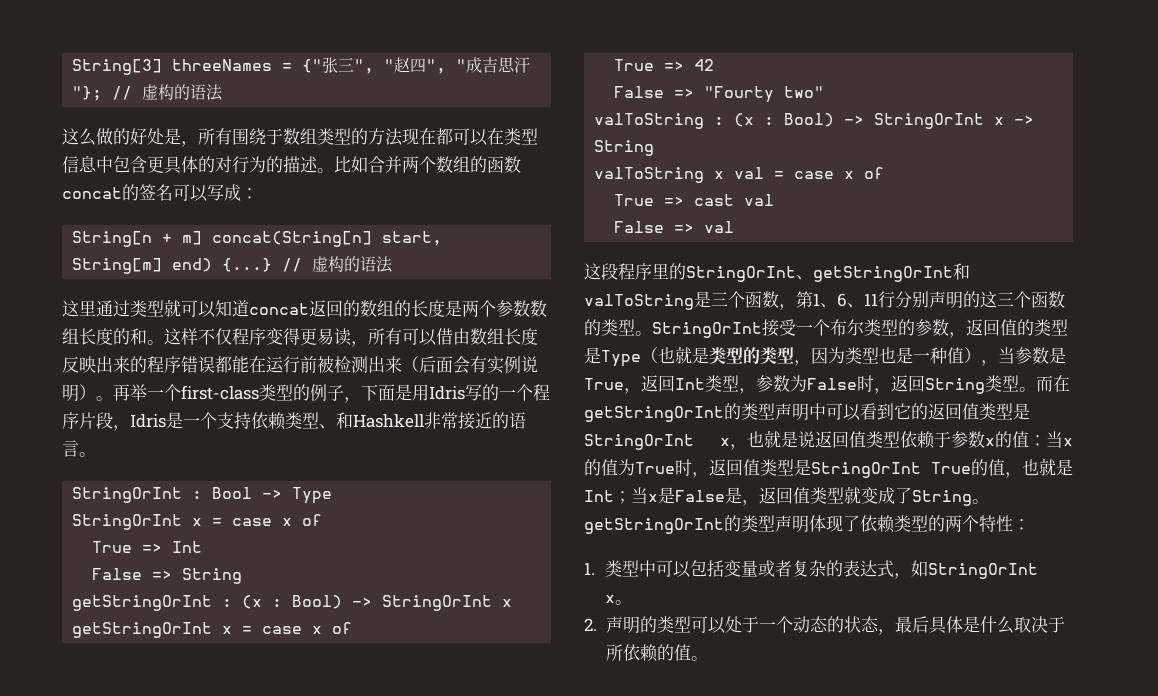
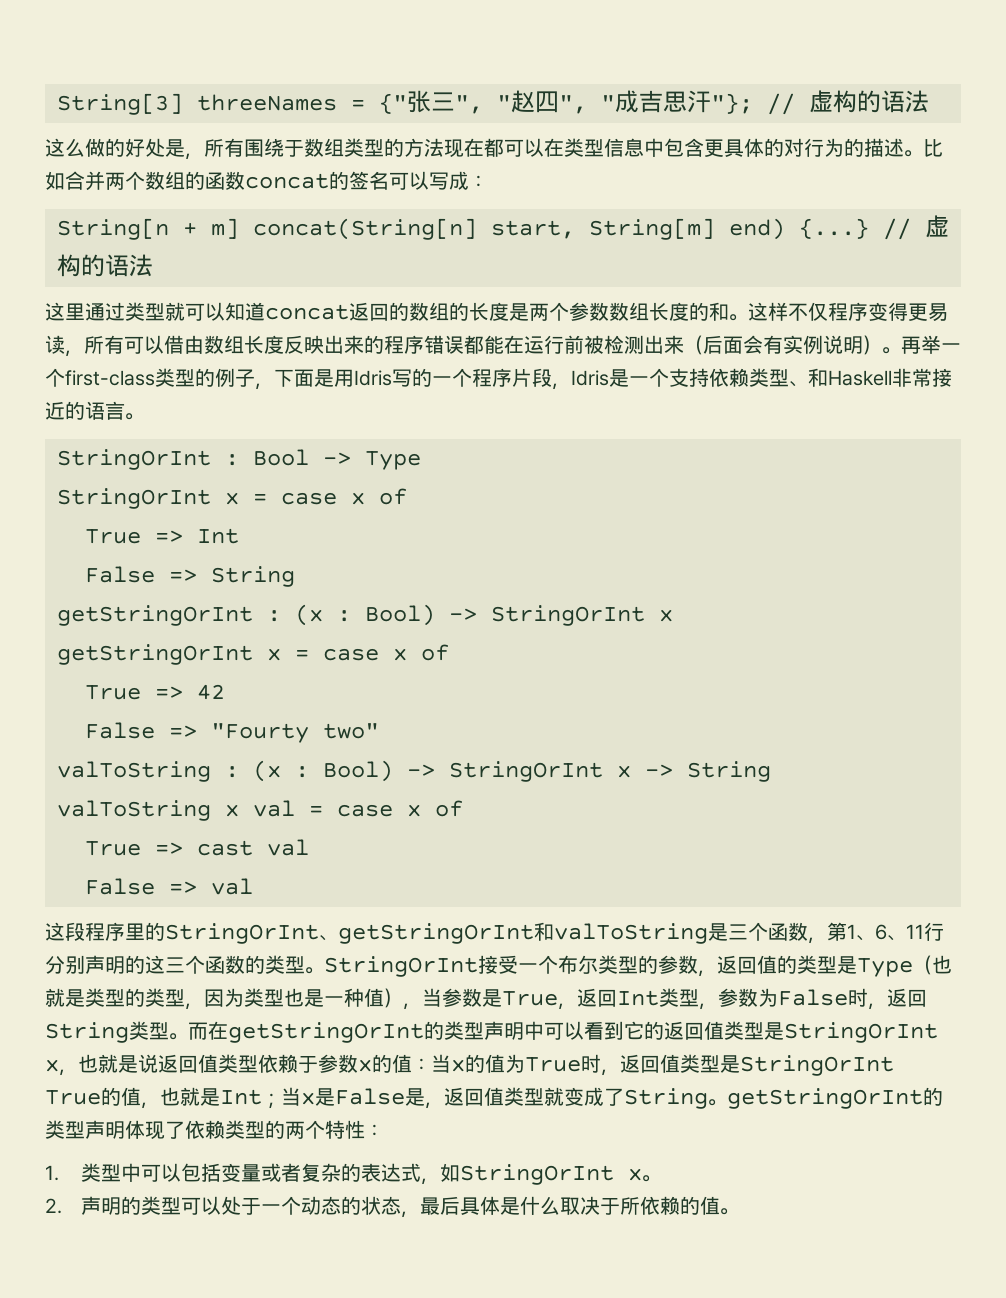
[353,414,424,428] Hashkell -> [828,370,892,386] Haskell

